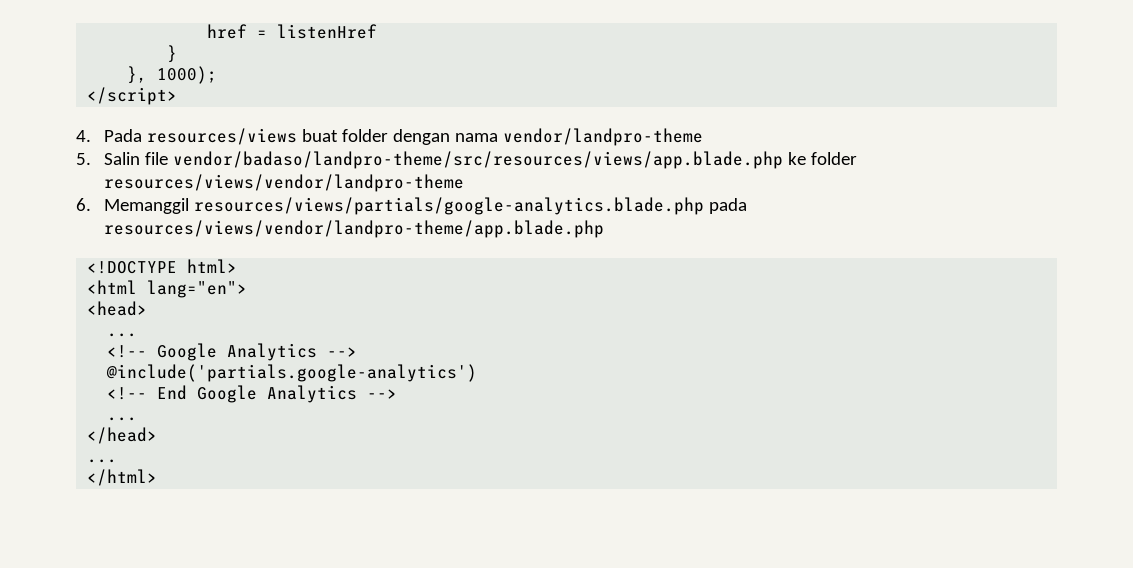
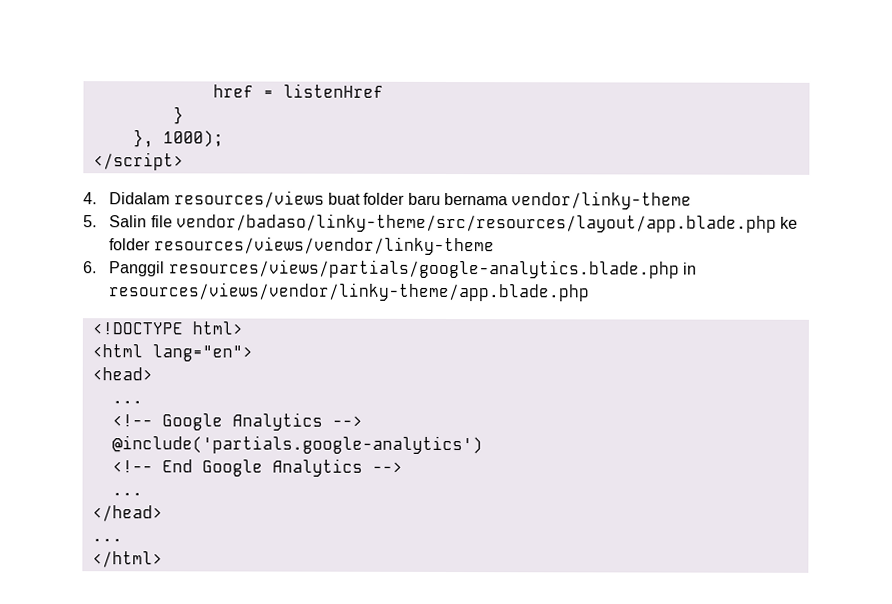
[104,129,143,142] Pada -> [109,192,171,205] Didalam
[393,128,704,146] dengan nama vendor/landpro-theme -> [407,191,693,210] baru bernama vendor/linky-theme
[173,151,784,169] vendor/badaso/landpro-theme/src/resources/views/app.blade.php -> [176,213,778,233] vendor/badaso/linky-theme/src/resources/layout/app.blade.php
[104,174,465,192] resources/views/vendor/landpro-theme -> [153,236,495,256] resources/views/vendor/linky-theme
[104,197,748,215] [104,220,605,238] Memanggil resources/views/partials/google-analytics.blade.php pada resources/views/vendor/landpro-theme/app.blade.php -> [109,259,698,279] [109,282,591,302] Panggil resources/views/partials/google-analytics.blade.php in resources/views/vendor/linky-theme/app.blade.php

